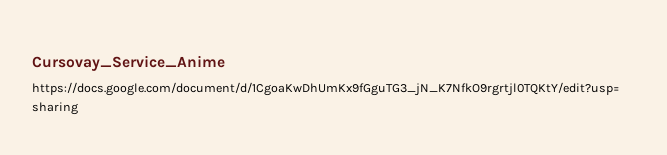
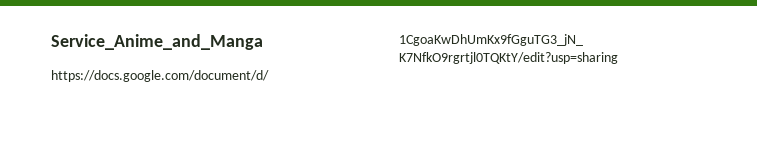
[32,55,225,71] Cursovay_Service_Anime -> [51,34,263,50] Service_Anime_and_Manga

